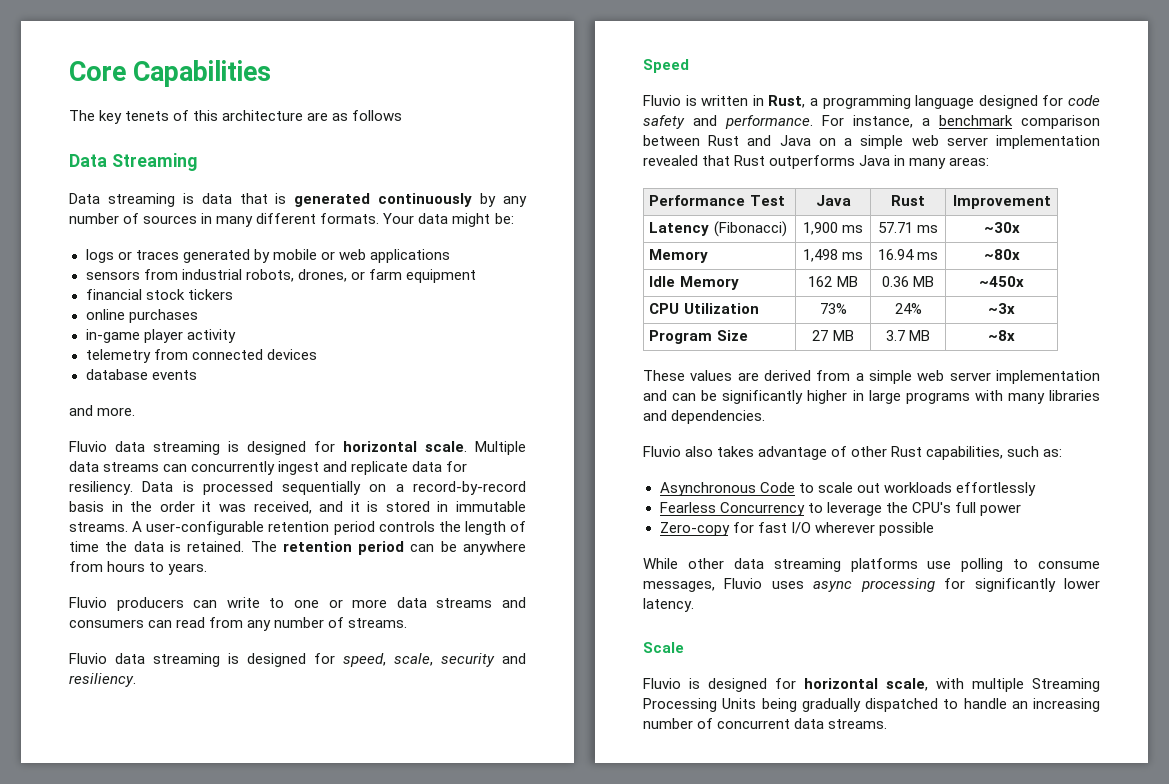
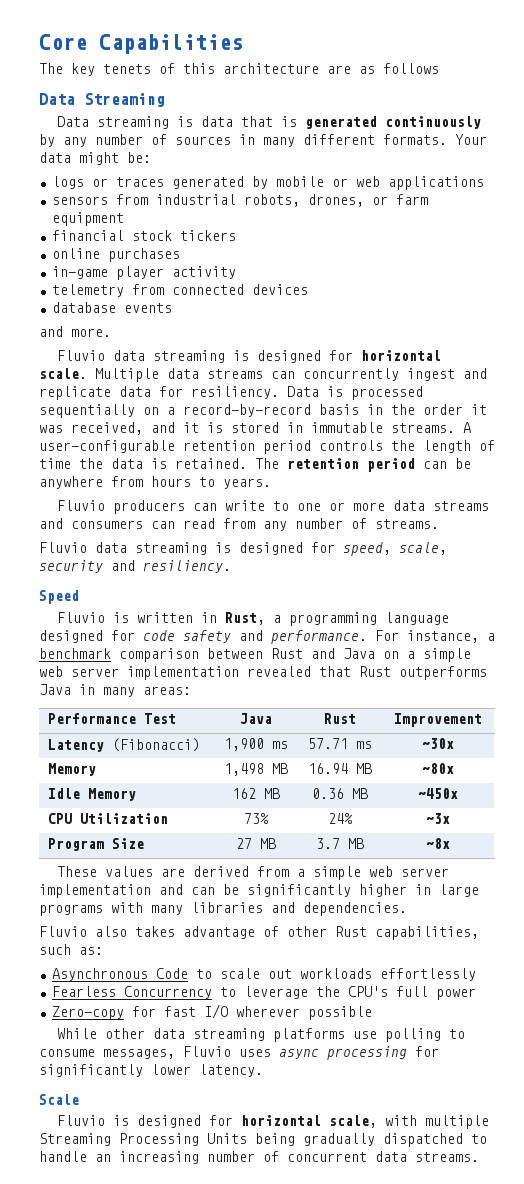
[842,252,864,260] ms -> [272,763,288,774] MB
[917,252,939,260] ms -> [355,763,372,774] MB

